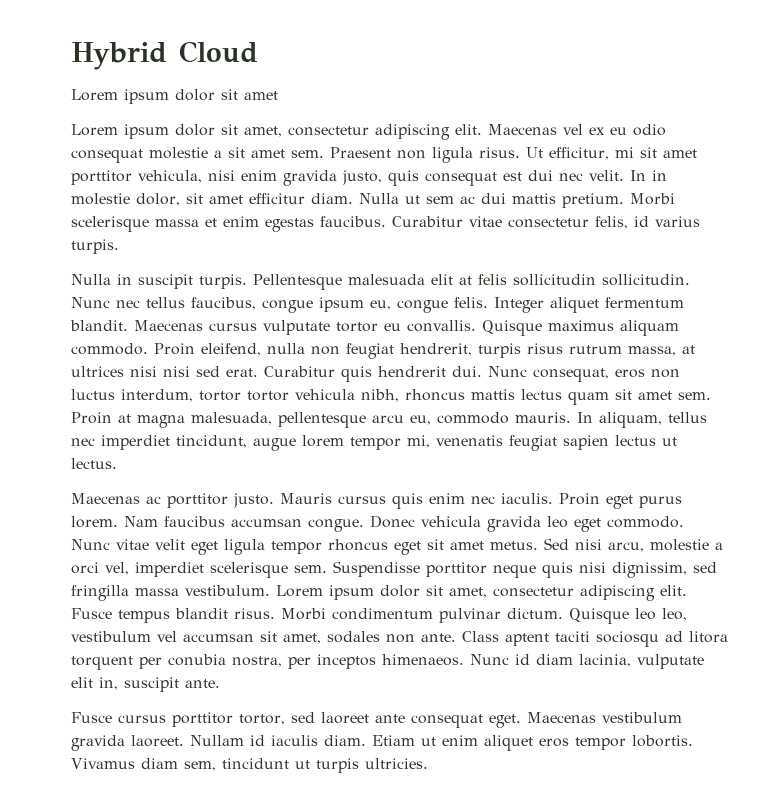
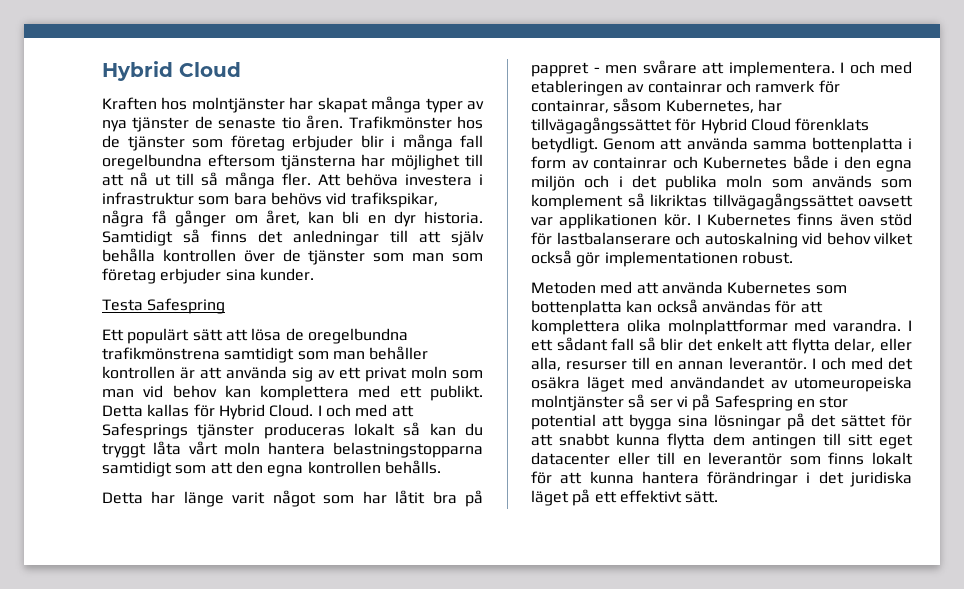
[71,89,278,104] [71,124,666,140] [71,147,697,163] [71,170,667,186] [71,193,675,208] [71,216,700,232] [71,239,119,254] [71,274,690,290] [71,297,684,313] [70,320,679,336] [71,343,695,359] [71,366,680,382] [71,389,711,405] [71,412,707,428] [71,435,677,451] [71,458,117,469] [71,493,682,509] [71,515,684,532] [71,538,723,555] [71,561,717,578] [71,585,687,601] [71,608,687,624] [71,631,728,647] [71,654,704,670] [71,677,220,692] [71,712,682,728] [71,735,693,751] [71,758,428,773] Lorem ipsum dolor sit amet // Lorem ipsum dolor sit amet, consectetur adipiscing elit. Maecenas vel ex eu odio consequat molestie a sit amet sem. Praesent non ligula risus. Ut efficitur, mi sit amet porttitor vehicula, nisi enim gravida justo, quis consequat est dui nec velit. In in molestie dolor, sit amet efficitur diam. Nulla ut sem ac dui mattis pretium. Morbi scelerisque massa et enim egestas faucibus. Curabitur vitae consectetur felis, id varius turpis. // Nulla in suscipit turpis. Pellentesque malesuada elit at felis sollicitudin sollicitudin. Nunc nec tellus faucibus, congue ipsum eu, congue felis. Integer aliquet fermentum blandit. Maecenas cursus vulputate tortor eu convallis. Quisque maximus aliquam commodo. Proin eleifend, nulla non feugiat hendrerit, turpis risus rutrum massa, at ultrices nisi nisi sed erat. Curabitur quis hendrerit dui. Nunc consequat, eros non luctus interdum, tortor tortor vehicula nibh, rhoncus mattis lectus quam sit amet sem. Proin at magna malesuada, pellentesque arcu eu, commodo mauris. In aliquam, tellus nec imperdiet tincidunt, augue lorem tempor mi, venenatis feugiat sapien lectus ut lectus. // Maecenas ac porttitor justo. Mauris cursus quis enim nec iaculis. Proin eget purus lorem. Nam faucibus accumsan congue. Donec vehicula gravida leo eget commodo. Nunc vitae velit eget ligula tempor rhoncus eget sit amet metus. Sed nisi arcu, molestie a orci vel, imperdiet scelerisque sem. Suspendisse porttitor neque quis nisi dignissim, sed fringilla massa vestibulum. Lorem ipsum dolor sit amet, consectetur adipiscing elit. Fusce tempus blandit risus. Morbi condimentum pulvinar dictum. Quisque leo leo, vestibulum vel accumsan sit amet, sodales non ante. Class aptent taciti sociosqu ad litora torquent per conubia nostra, per inceptos himenaeos. Nunc id diam lacinia, vulputate elit in, suscipit ante. // Fusce cursus porttitor tortor, sed laoreet ante consequat eget. Maecenas vestibulum gravida laoreet. Nullam id iaculis diam. Etiam ut enim aliquet eros tempor lobortis. Vivamus diam sem, tincidunt ut turpis ultricies. -> [102,96,484,113] [102,115,483,132] [102,134,483,151] [102,154,484,170] [102,172,484,189] [102,192,438,208] [102,210,484,227] [102,229,484,246] [102,248,483,265] [102,268,314,284] [102,298,226,314] [102,328,408,344] [102,346,429,363] [102,366,483,382] [102,385,483,401] [102,404,414,420] [102,422,483,439] [102,441,483,458] [102,460,441,477] [102,490,484,507] [531,60,912,77] [531,80,840,96] [531,98,782,113] [531,117,870,134] [531,137,913,153] [531,155,912,172] [531,175,912,191] [531,193,913,210] [531,213,912,229] [531,232,913,248] [531,250,793,267] [531,281,847,294] [531,299,823,316] [531,319,912,335] [531,337,912,354] [531,357,913,371] [531,376,912,392] [531,394,849,411] [531,413,912,430] [531,433,913,449] [531,452,913,465] [531,471,912,487] [531,489,719,506] Kraften hos molntjänster har skapat många typer av nya tjänster de senaste tio åren. Trafikmönster hos de tjänster som företag erbjuder blir i många fall oregelbundna eftersom tjänsterna har möjlighet till att nå ut till så många fler. Att behöva investera i infrastruktur som bara behövs vid trafikspikar, några få gånger om året, kan bli en dyr historia. Samtidigt så finns det anledningar till att själv behålla kontrollen över de tjänster som man som företag erbjuder sina kunder. // Testa Safespring // Ett populärt sätt att lösa de oregelbundna trafikmönstrena samtidigt som man behåller kontrollen är att använda sig av ett privat moln som man vid behov kan komplettera med ett publikt. Detta kallas för Hybrid Cloud. I och med att Safesprings tjänster produceras lokalt så kan du tryggt låta vårt moln hantera belastningstopparna samtidigt som att den egna kontrollen behålls. // Detta har länge varit något som har låtit bra på pappret - men svårare att implementera. I och med etableringen av containrar och ramverk för containrar, såsom Kubernetes, har tillvägagångssättet för Hybrid Cloud förenklats betydligt. Genom att använda samma bottenplatta i form av containrar och Kubernetes både i den egna miljön och i det publika moln som används som komplement så likriktas tillvägagångssättet oavsett var applikationen kör. I Kubernetes finns även stöd för lastbalanserare och autoskalning vid behov vilket också gör implementationen robust. // Metoden med att använda Kubernetes som bottenplatta kan också användas för att komplettera olika molnplattformar med varandra. I ett sådant fall så blir det enkelt att flytta delar, eller alla, resurser till en annan leverantör. I och med det osäkra läget med användandet av utomeuropeiska molntjänster så ser vi på Safespring en stor potential att bygga sina lösningar på det sättet för att snabbt kunna flytta dem antingen till sitt eget datacenter eller till en leverantör som finns lokalt för att kunna hantera förändringar i det juridiska läget på ett effektivt sätt.

